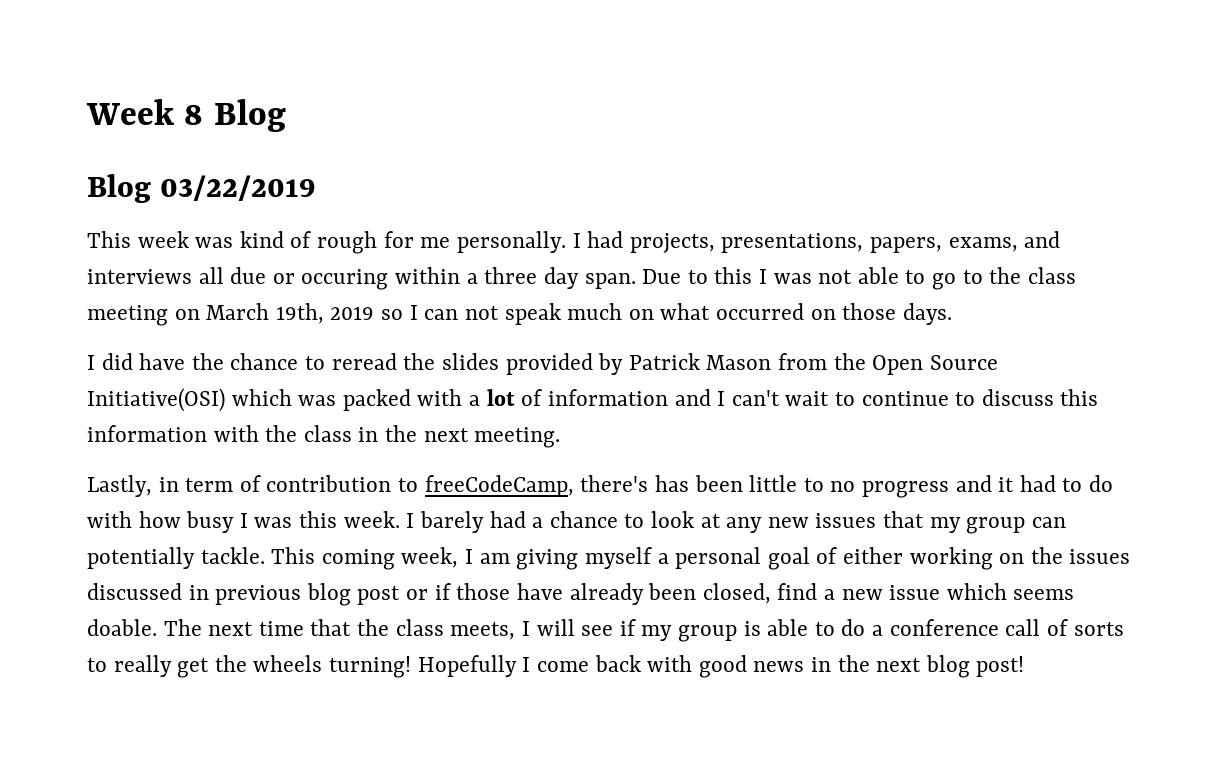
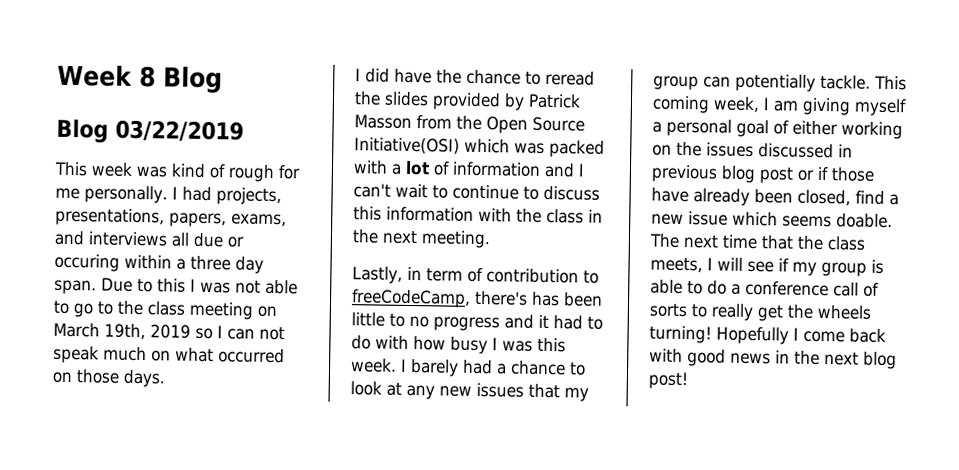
[706,355,772,370] Mason -> [354,114,412,129] Masson

